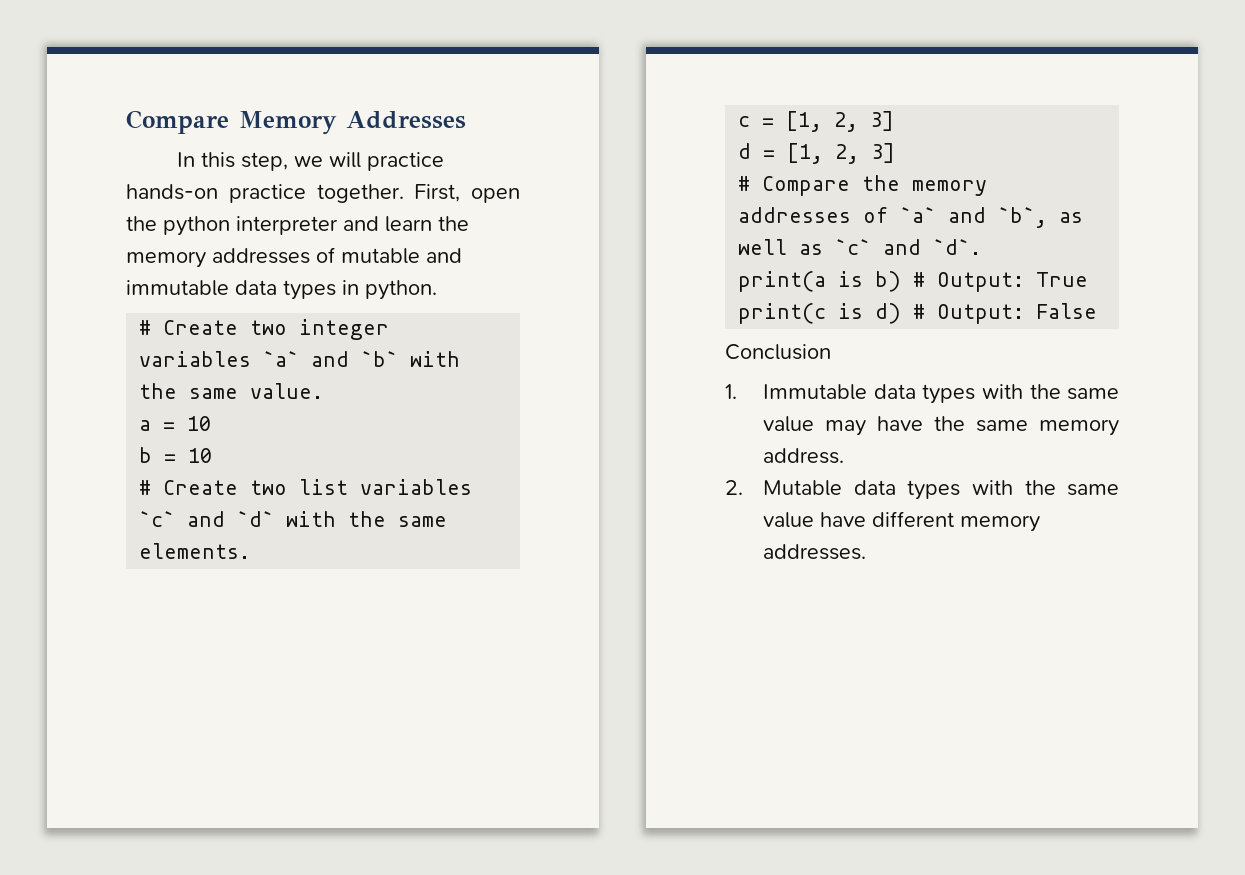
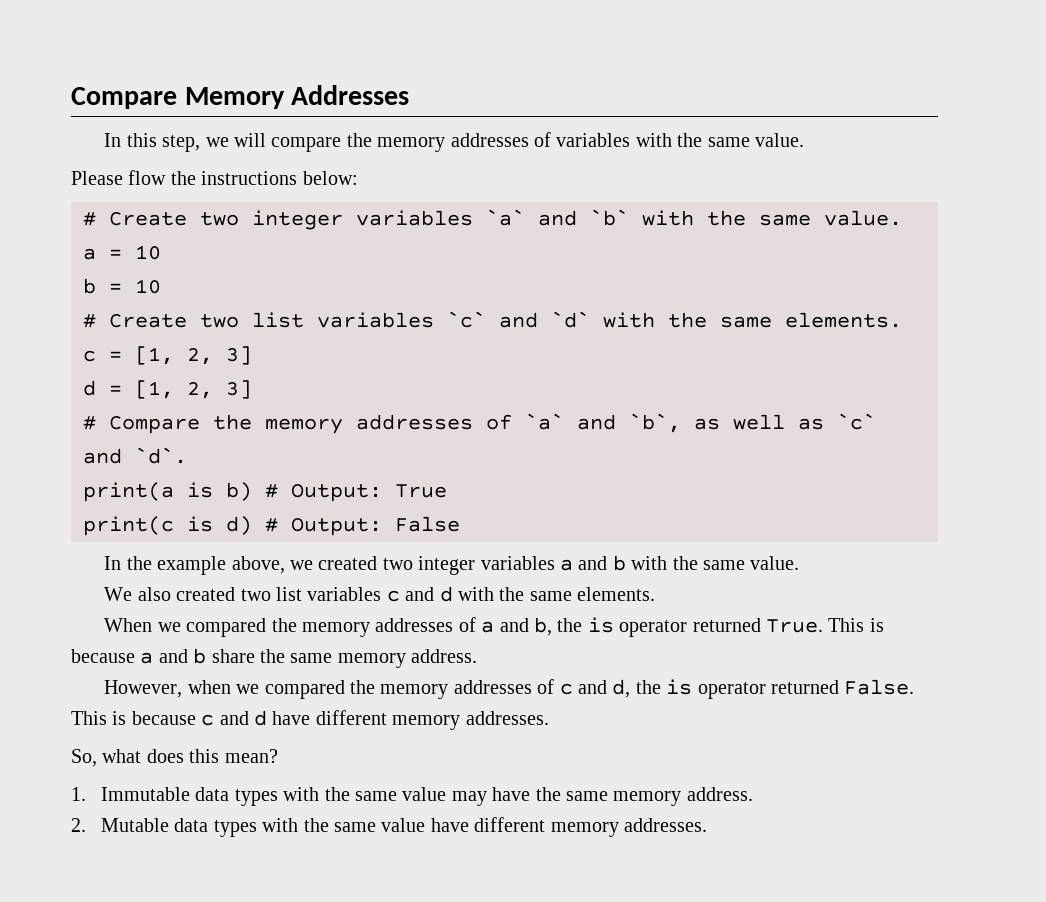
[367,152,445,171] [126,184,520,203] [126,216,469,236] [126,247,462,268] [126,280,437,300] practice hands-on practice together. First, open the python interpreter and learn the memory addresses of mutable and immutable data types in python. -> [271,132,805,152] [71,170,358,185] compare the memory addresses of variables with the same value. // Please flow the instructions below:
[725,344,831,360] Conclusion -> [104,555,800,575] [104,586,656,602] [104,617,884,637] [71,648,478,668] [104,679,915,699] [71,710,549,730] [71,749,278,767] In the example above, we created two integer variables a and b with the same value. // We also created two list variables c and d with the same elements. // When we compared the memory addresses of a and b, the is operator returned True. This is because a and b share the same memory address. // However, when we compared the memory addresses of c and d, the is operator returned False. This is because c and d have different memory addresses. // So, what does this mean?

